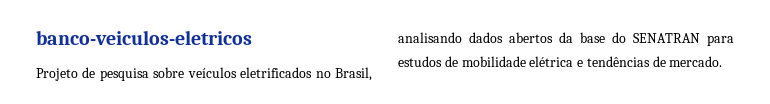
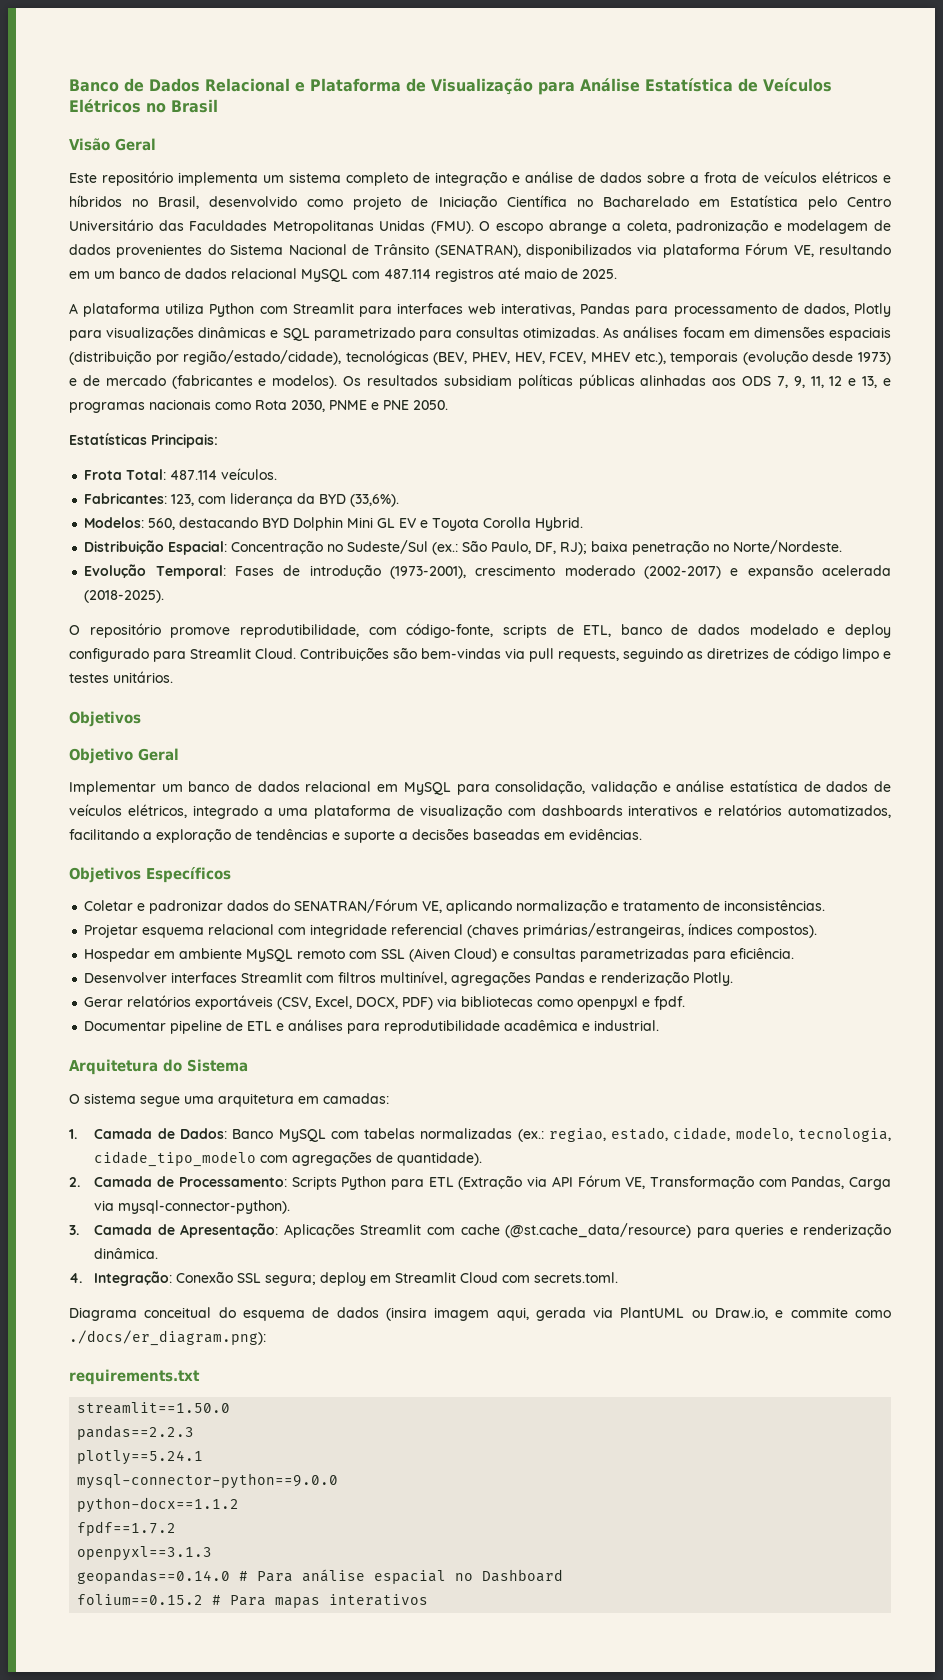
[36,30,252,45] [36,67,372,81] [398,32,734,46] [398,56,723,67] banco-veiculos-eletricos // Projeto de pesquisa sobre veículos eletrificados no Brasil, analisando dados abertos da base do SENATRAN para estudos de mobilidade elétrica e tendências de mercado. -> [69,78,832,95] [69,99,218,113] [69,138,156,151] [69,171,891,186] [69,195,891,210] [69,219,891,234] [69,243,891,258] [69,267,617,282] [69,303,891,317] [69,326,891,341] [69,350,892,365] [69,374,892,389] [69,399,448,413] [69,433,218,448] [84,468,278,480] [84,493,400,507] [84,517,584,531] [84,540,843,555] [84,564,892,579] [84,590,165,603] [69,623,891,638] [69,647,891,662] [69,671,173,683] [69,711,141,727] [69,748,179,764] [69,780,891,795] [69,804,891,819] [69,828,642,843] [69,867,231,883] [84,899,826,914] [84,923,818,938] [84,948,795,962] [84,971,734,986] [84,995,686,1010] [84,1019,660,1034] [69,1059,248,1075] [69,1093,389,1107] [69,1127,891,1142] [94,1151,483,1167] [69,1175,891,1190] [94,1200,291,1214] [69,1223,891,1238] [94,1248,159,1259] [69,1271,619,1286] [69,1307,891,1321] [69,1330,266,1346] [69,1369,200,1385] [77,1402,231,1414] [77,1425,195,1440] [77,1450,204,1465] [77,1473,339,1489] [77,1497,240,1513] [77,1521,177,1536] [77,1546,213,1561] [77,1569,564,1584] [77,1594,429,1608] Banco de Dados Relacional e Plataforma de Visualização para Análise Estatística de Veículos Elétricos no Brasil // Visão Geral // Este repositório implementa um sistema completo de integração e análise de dados sobre a frota de veículos elétricos e híbridos no Brasil, desenvolvido como projeto de Iniciação Científica no Bacharelado em Estatística pelo Centro Universitário das Faculdades Metropolitanas Unidas (FMU). O escopo abrange a coleta, padronização e modelagem de dados provenientes do Sistema Nacional de Trânsito (SENATRAN), disponibilizados via plataforma Fórum VE, resultando em um banco de dados relacional MySQL com 487.114 registros até maio de 2025. // A plataforma utiliza Python com Streamlit para interfaces web interativas, Pandas para processamento de dados, Plotly para visualizações dinâmicas e SQL parametrizado para consultas otimizadas. As análises focam em dimensões espaciais (distribuição por região/estado/cidade), tecnológicas (BEV, PHEV, HEV, FCEV, MHEV etc.), temporais (evolução desde 1973) e de mercado (fabricantes e modelos). Os resultados subsidiam políticas públicas alinhadas aos ODS 7, 9, 11, 12 e 13, e programas nacionais como Rota 2030, PNME e PNE 2050. // Estatísticas Principais: // Frota Total: 487.114 veículos. // Fabricantes: 123, com liderança da BYD (33,6%). // Modelos: 560, destacando BYD Dolphin Mini GL EV e Toyota Corolla Hybrid. // Distribuição Espacial: Concentração no Sudeste/Sul (ex.: São Paulo, DF, RJ); baixa penetração no Norte/Nordeste. // Evolução Temporal: Fases de introdução (1973-2001), crescimento moderado (2002-2017) e expansão acelerada (2018-2025). // O repositório promove reprodutibilidade, com código-fonte, scripts de ETL, banco de dados modelado e deploy configurado para Streamlit Cloud. Contribuições são bem-vindas via pull requests, seguindo as diretrizes de código limpo e testes unitários. // Objetivos // Objetivo Geral // Implementar um banco de dados relacional em MySQL para consolidação, validação e análise estatística de dados de veículos elétricos, integrado a uma plataforma de visualização com dashboards interativos e relatórios automatizados, facilitando a exploração de tendências e suporte a decisões baseadas em evidências. // Objetivos Específicos // Coletar e padronizar dados do SENATRAN/Fórum VE, aplicando normalização e tratamento de inconsistências. // Projetar esquema relacional com integridade referencial (chaves primárias/estrangeiras, índices compostos). // Hospedar em ambiente MySQL remoto com SSL (Aiven Cloud) e consultas parametrizadas para eficiência. // Desenvolver interfaces Streamlit com filtros multinível, agregações Pandas e renderização Plotly. // Gerar relatórios exportáveis (CSV, Excel, DOCX, PDF) via bibliotecas como openpyxl e fpdf. // Documentar pipeline de ETL e análises para reprodutibilidade acadêmica e industrial. // Arquitetura do Sistema // O sistema segue uma arquitetura em camadas: // 1. Camada de Dados: Banco MySQL com tabelas normalizadas (ex.: regiao, estado, cidade, modelo, tecnologia, cidade_tipo_modelo com agregações de quantidade). // 2. Camada de Processamento: Scripts Python para ETL (Extração via API Fórum VE, Transformação com Pandas, Carga via mysql-connector-python). // 3. Camada de Apresentação: Aplicações Streamlit com cache (@st.cache_data/resource) para queries e renderização dinâmica. // 4. Integração: Conexão SSL segura; deploy em Streamlit Cloud com secrets.toml. // Diagrama conceitual do esquema de dados (insira imagem aqui, gerada via PlantUML ou Draw.io, e commite como ./docs/er_diagram.png): // requirements.txt // streamlit==1.50.0 // pandas==2.2.3 // plotly==5.24.1 // mysql-connector-python==9.0.0 // python-docx==1.1.2 // fpdf==1.7.2 // openpyxl==3.1.3 // geopandas==0.14.0 # Para análise espacial no Dashboard // folium==0.15.2 # Para mapas interativos

